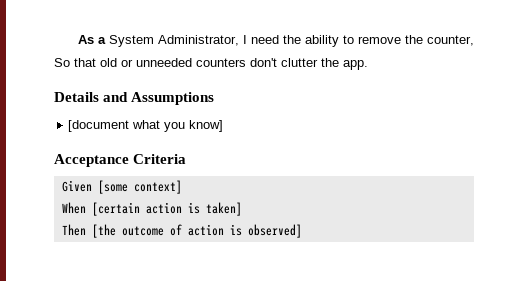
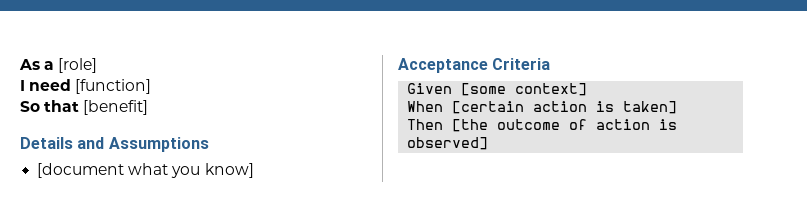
[108,35,474,47] [54,58,368,70] System Administrator, I need the ability to remove the counter, So that old or unneeded counters don't clutter the app. -> [58,58,98,73] [20,79,152,94] [20,100,149,115] [role] // I need [function] // So that [benefit]

